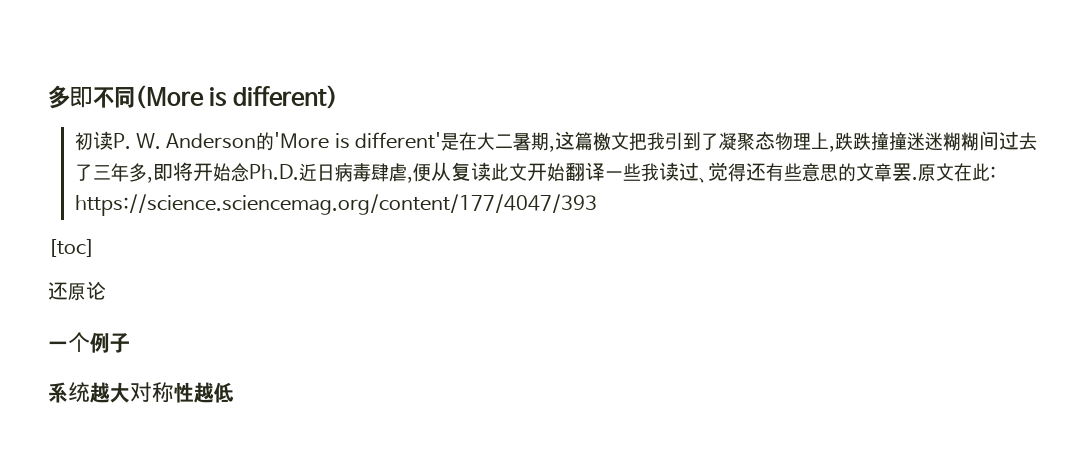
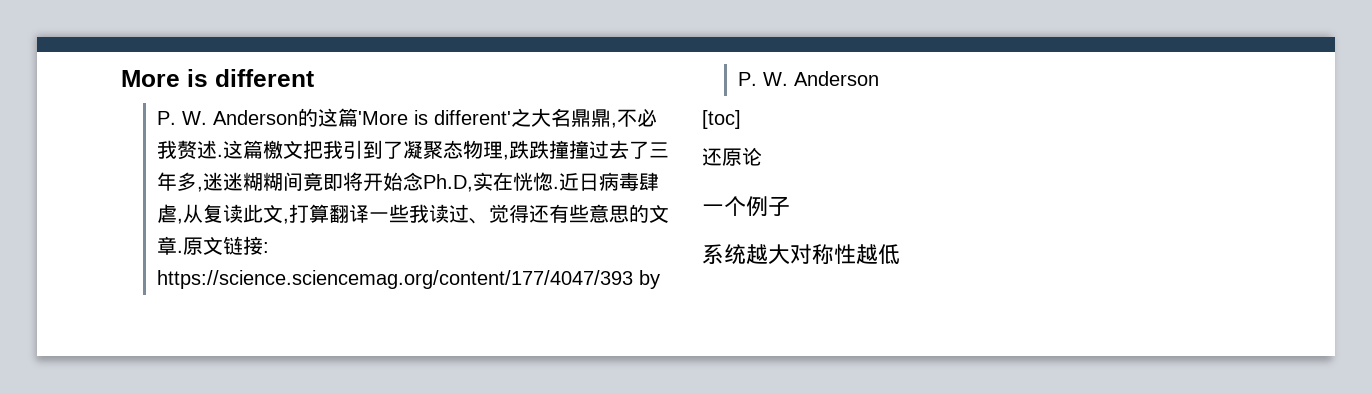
[48,85,338,109] [74,131,113,151] 多即不同(More is different) // 初读 -> [121,69,314,87] More is different //
(275, 141) none -> [317,108,358,127] 这篇
[440,132,555,152] 是在大二暑期, -> [510,108,657,128] [156,140,223,160] 之大名鼎鼎,不必我赘述.
[810,132,829,149] 上 -> (503, 150) none
[906,131,999,151] 迷迷糊糊间 -> (589, 149) none
[152,162,299,182] 即将开始念Ph.D. -> [202,172,559,192] 迷迷糊糊间竟即将开始念Ph.D,实在恍惚.
[412,163,431,182] 便 -> (183, 221) none
[526,163,565,182] 开始 -> [282,204,329,224] ,打算
[891,163,912,181] 罢 -> (177, 245) none
[953,163,990,182] 在此 -> [222,236,263,255] 链接
(597, 205) none -> [638,270,660,289] [737,71,879,86] by P. W. Anderson

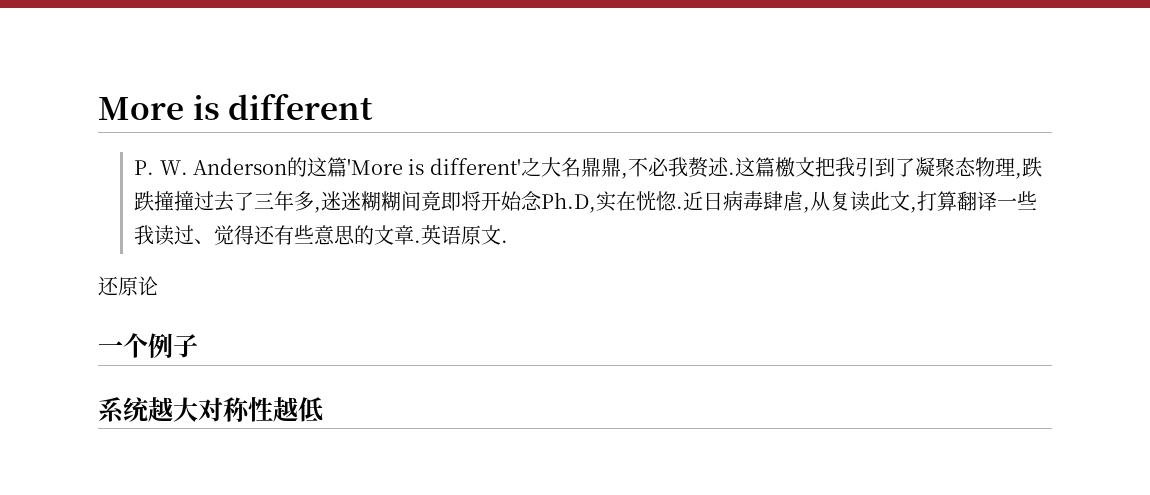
[182,236,269,255] [156,270,660,289] [737,71,879,86] [702,110,741,129] 原文链接: https://science.sciencemag.org/content/177/4047/393 by P. W. Anderson // [toc] -> [421,225,509,245] 英语原文.

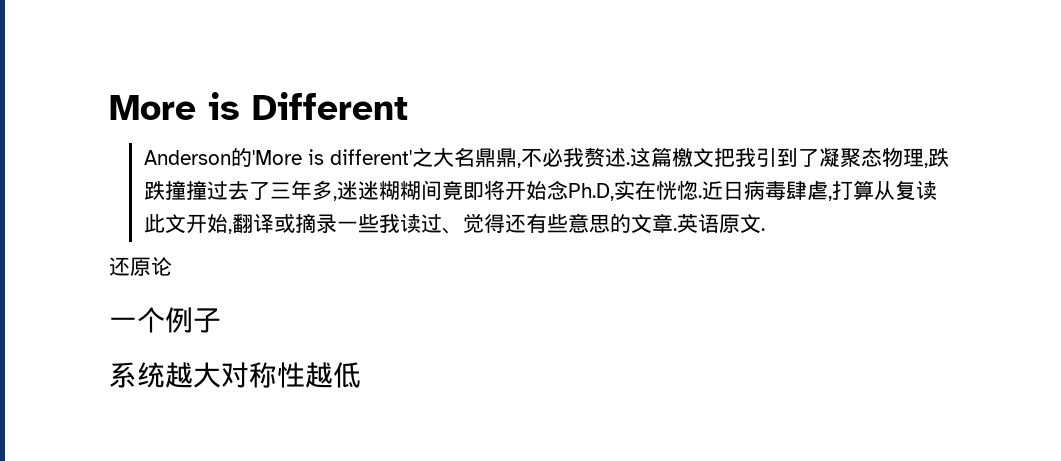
[228,94,374,120] [134,157,348,177] different // P. W. Anderson的这篇 -> [252,92,408,120] [143,148,252,167] Different // Anderson的
(811, 210) none -> [831,180,874,200] 打算
[910,191,998,213] ,打算翻译 -> [185,213,337,234] 开始,翻译或摘录

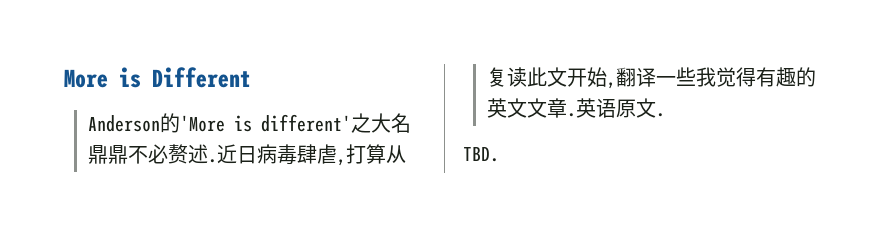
[516,147,949,168] [143,180,698,201] ,不必我赘述.这篇檄文把我引到了凝聚态物理,跌跌撞撞过去了三年多,迷迷糊糊间竟即将开始念Ph.D,实在恍惚 -> [127,144,208,164] 不必赘述
[273,213,631,234] 或摘录一些我读过、觉得还有些意思的 -> [655,67,816,87] [486,98,527,118] 一些我觉得有趣的英文
[109,257,172,276] [109,307,221,333] [109,362,361,388] 还原论 // 一个例子 // 系统越大对称性越低 -> [463,147,499,162] TBD.

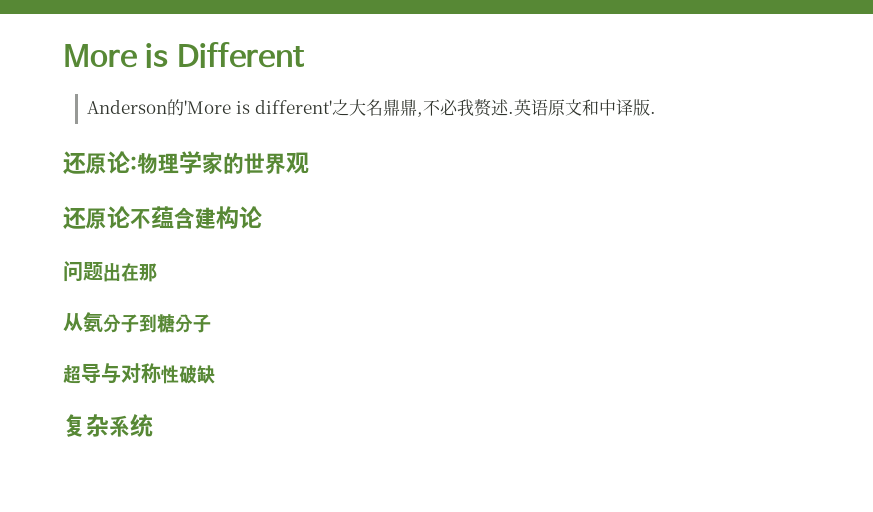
[127,144,406,166] [486,67,816,89] [486,98,665,118] [463,147,499,162] 不必赘述.近日病毒肆虐,打算从复读此文开始,翻译一些我觉得有趣的英文文章.英语原文. // TBD. -> [416,98,656,117] [63,151,309,175] [63,206,262,230] [63,261,157,282] [63,312,211,333] [63,363,215,384] [63,414,153,437] ,不必我赘述.英语原文和中译版. // 还原论:物理学家的世界观 // 还原论不蕴含建构论 // 问题出在那 // 从氨分子到糖分子 // 超导与对称性破缺 // 复杂系统

